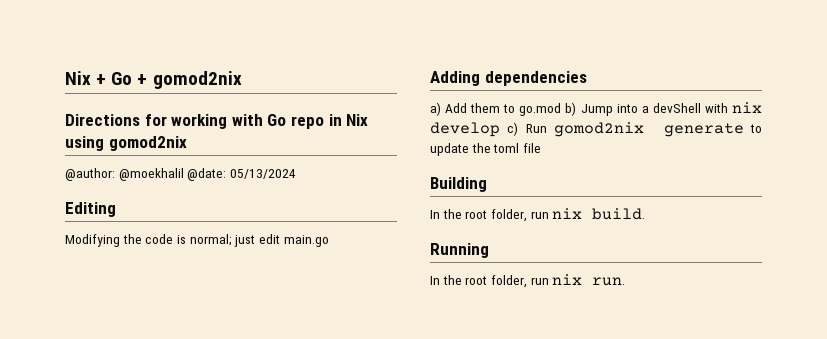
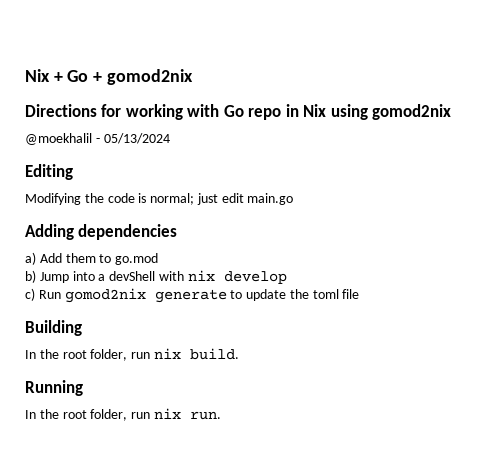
[65,168,227,181] @author: @moekhalil @date: -> [25,133,100,145] @moekhalil -
(562, 109) none -> (159, 259) //
(500, 129) none -> (287, 277) //

